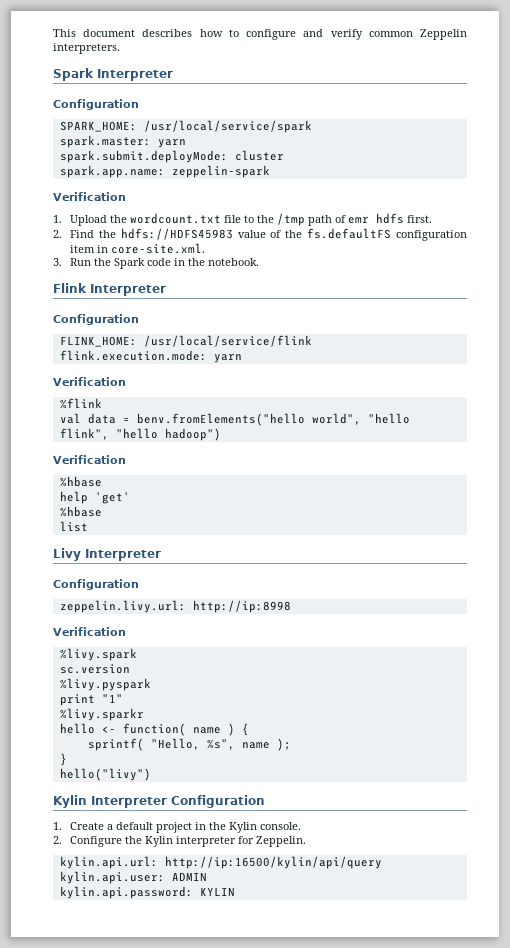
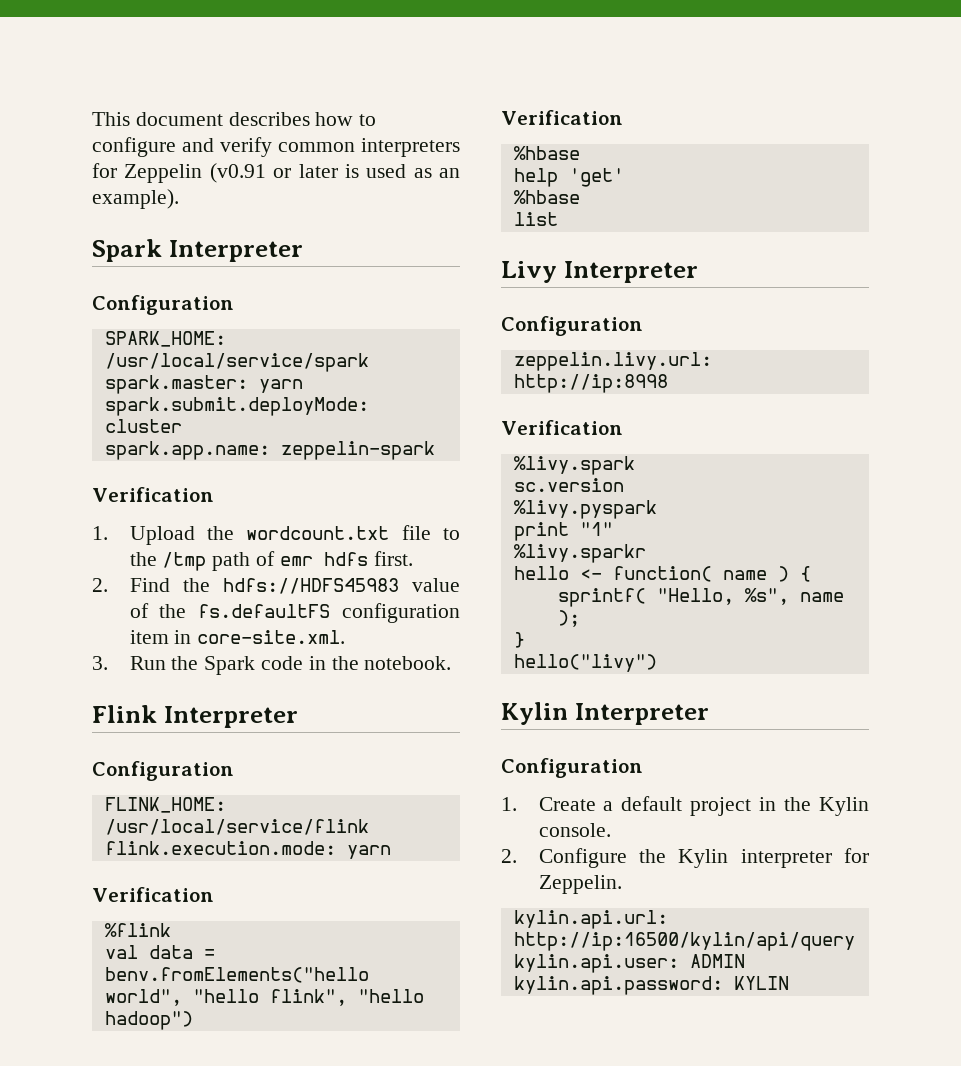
[420,29,468,40] [53,43,120,54] Zeppelin interpreters. -> [361,138,460,157] [92,163,460,183] [92,189,179,209] interpreters for Zeppelin (v0.91 or later is used as an example).
(167, 802) none -> (709, 714) //

